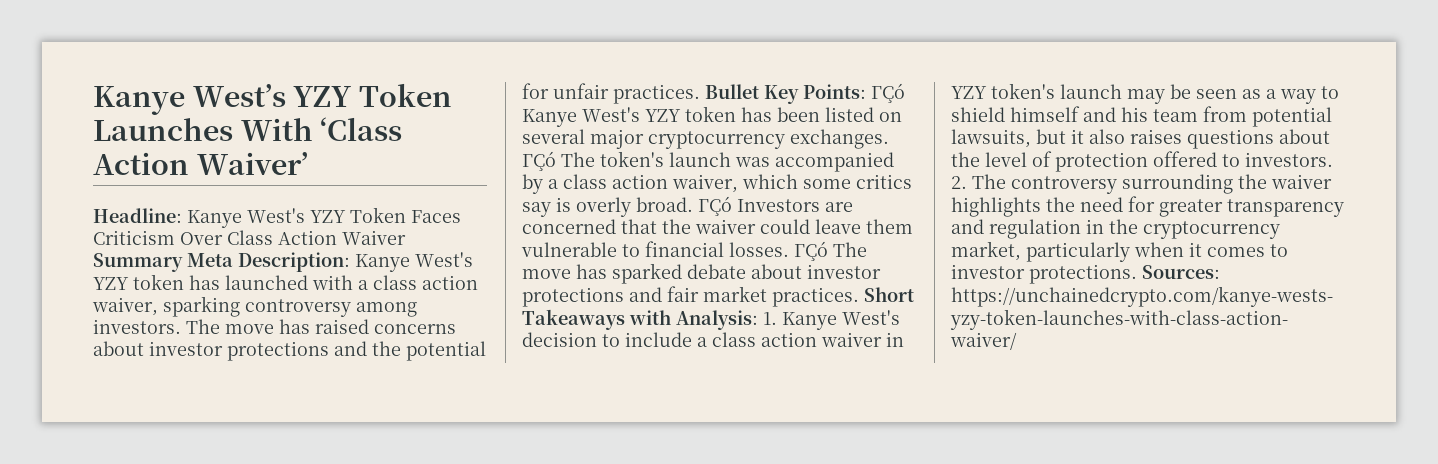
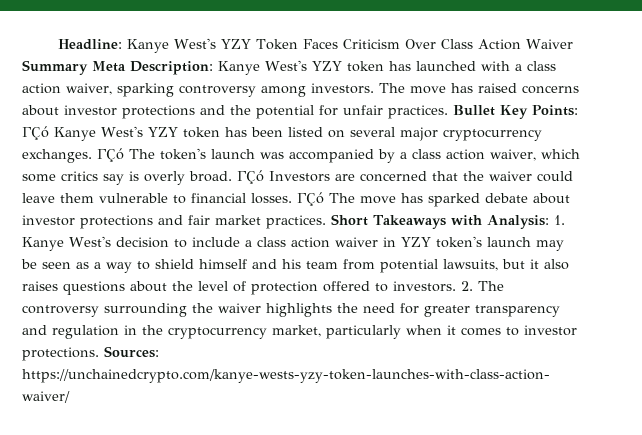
[93,83,453,115] [93,117,403,141] [93,152,308,175] Kanye West’s YZY Token Launches With ‘Class Action Waiver’ // -> (58, 44) none

